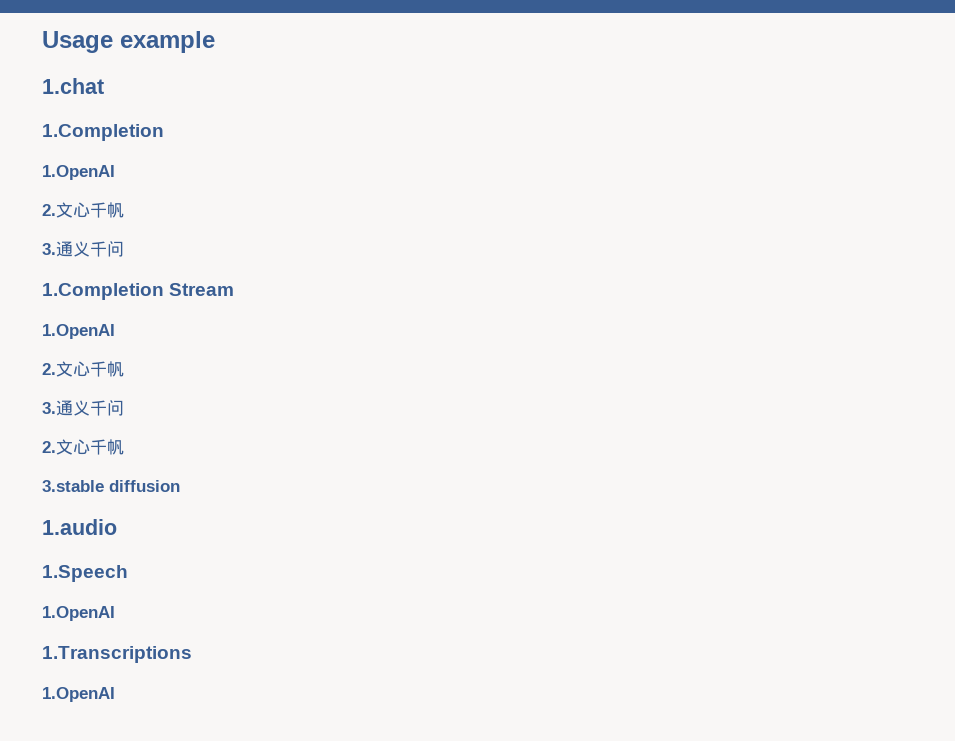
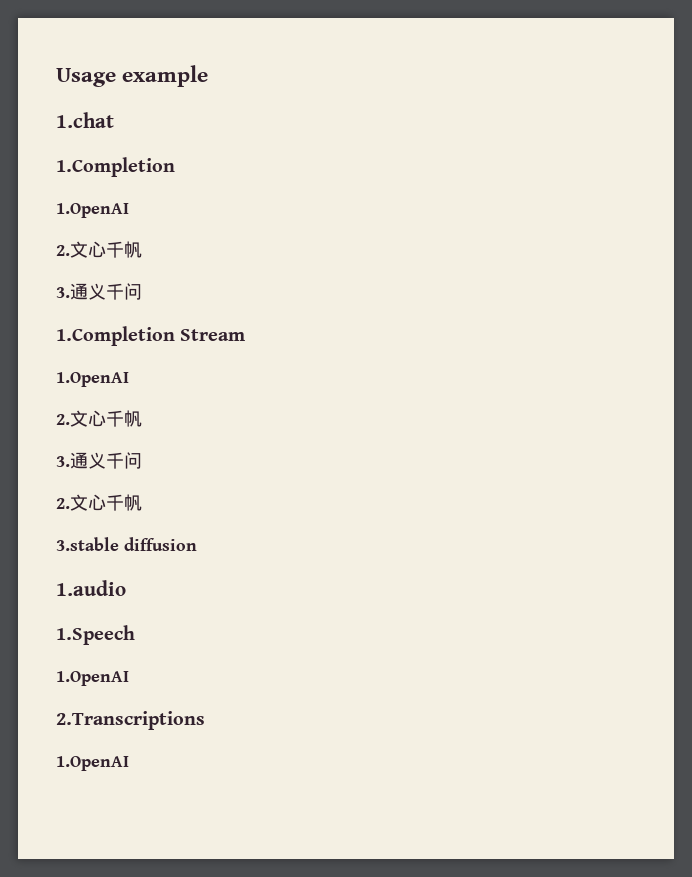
[42,646,192,663] 1.Transcriptions -> [56,711,205,730] 2.Transcriptions

